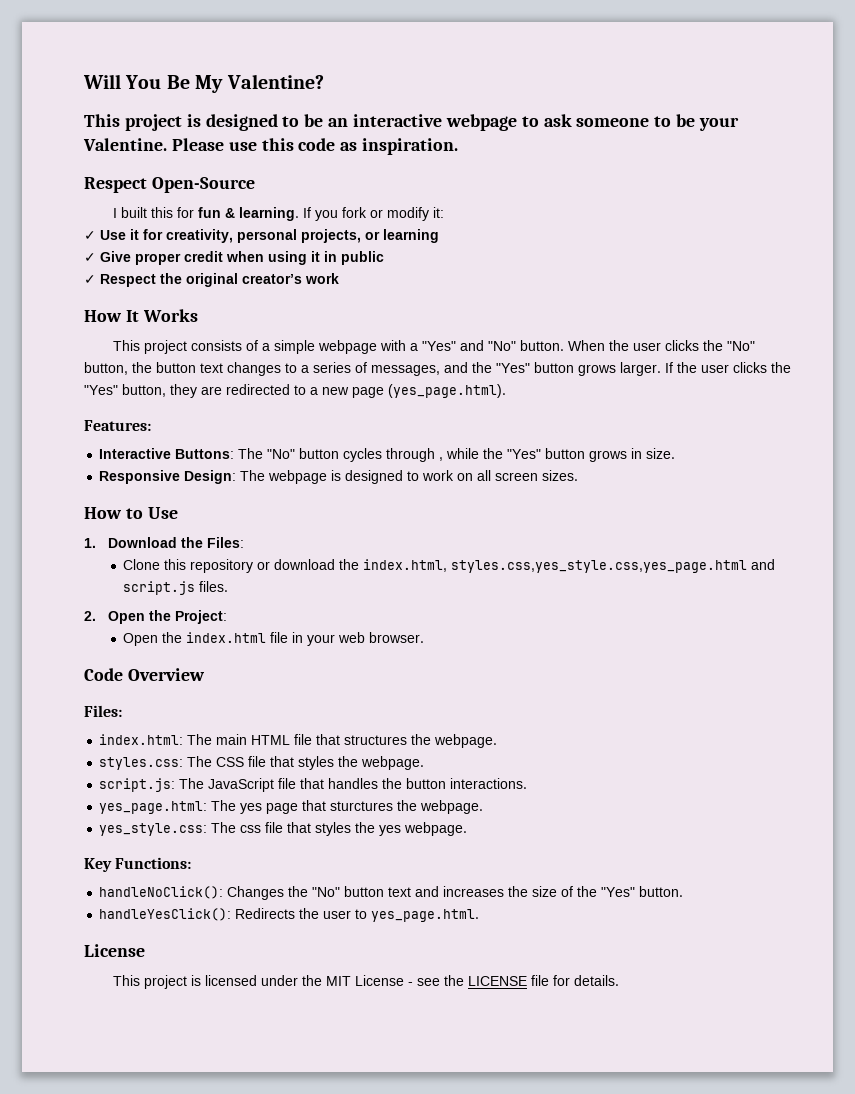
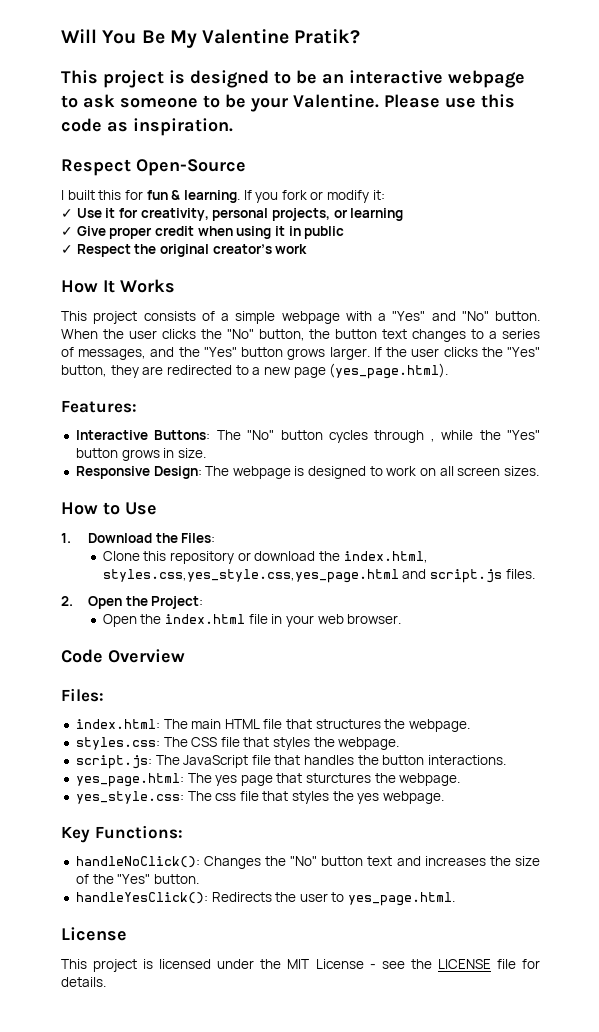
[226,74,324,89] Valentine? -> [202,29,361,44] Valentine Pratik?

